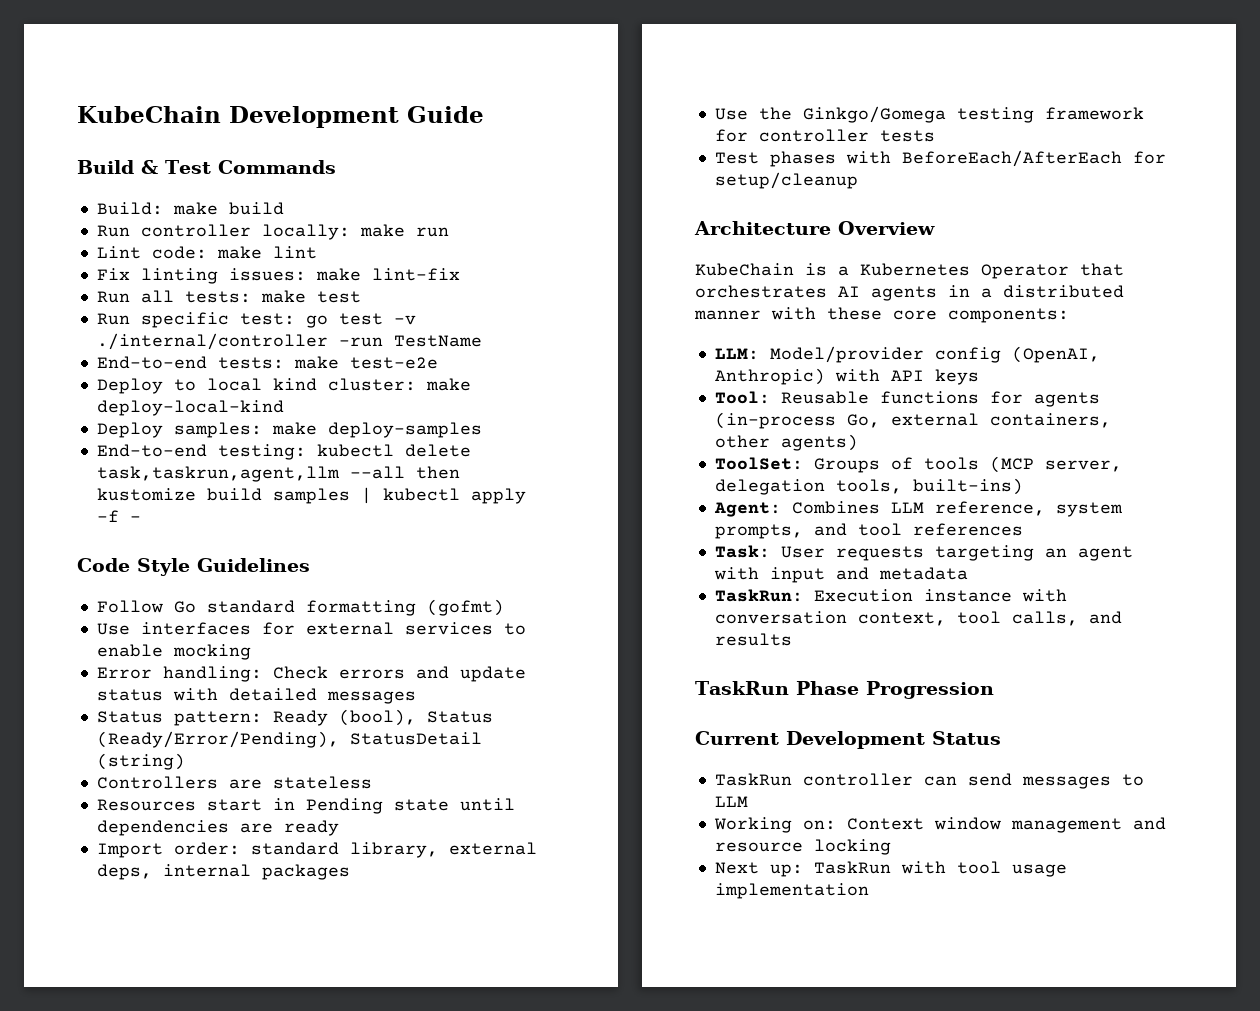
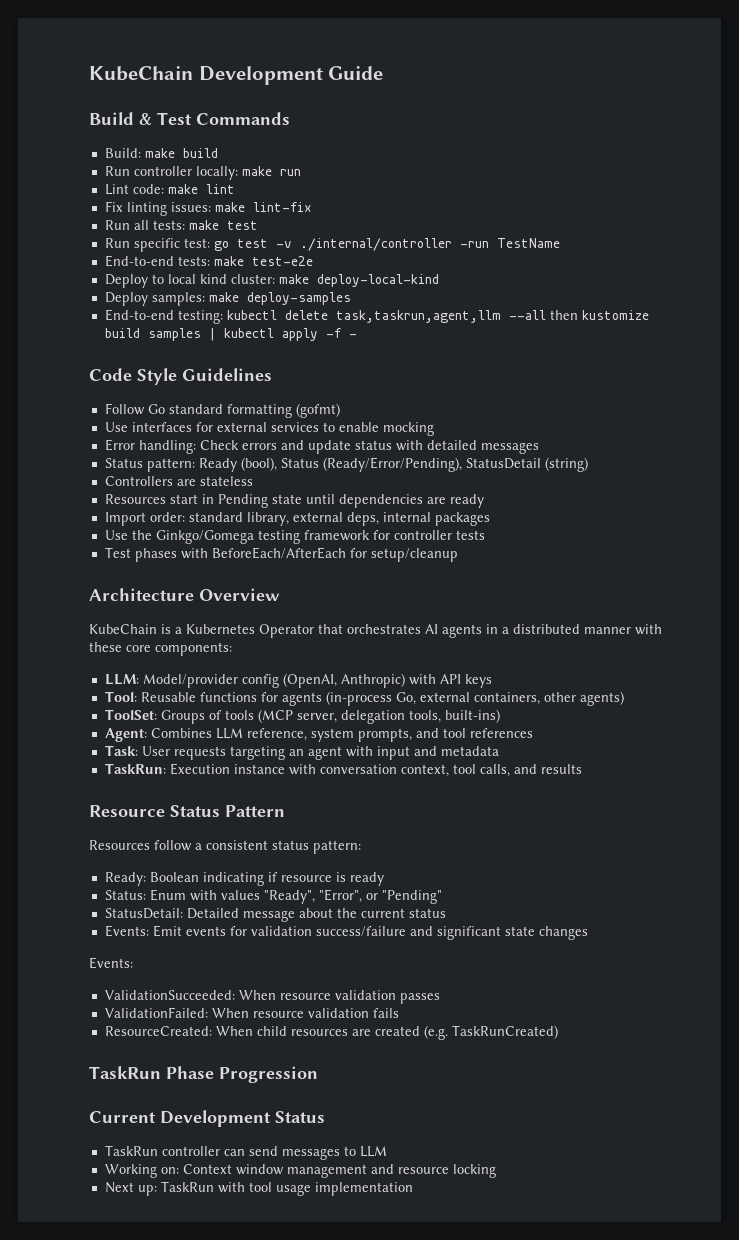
(792, 639) none -> [89,805,285,817] [89,840,361,854] [104,872,384,886] [104,889,442,904] [104,908,446,922] [104,925,588,940] [89,957,133,969] [104,990,440,1004] [104,1007,399,1018] [104,1025,558,1040] // Resource Status Pattern // Resources follow a consistent status pattern: // Ready: Boolean indicating if resource is ready // Status: Enum with values "Ready", "Error", or "Pending" // StatusDetail: Detailed message about the current status // Events: Emit events for validation success/failure and significant state changes // Events: // ValidationSucceeded: When resource validation passes // ValidationFailed: When resource validation fails // ResourceCreated: When child resources are created (e.g. TaskRunCreated)

